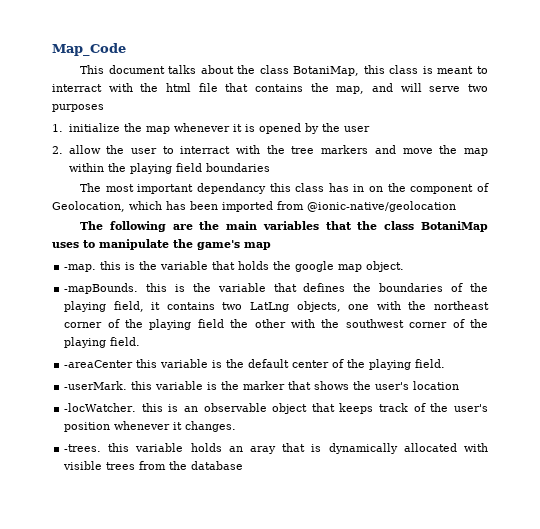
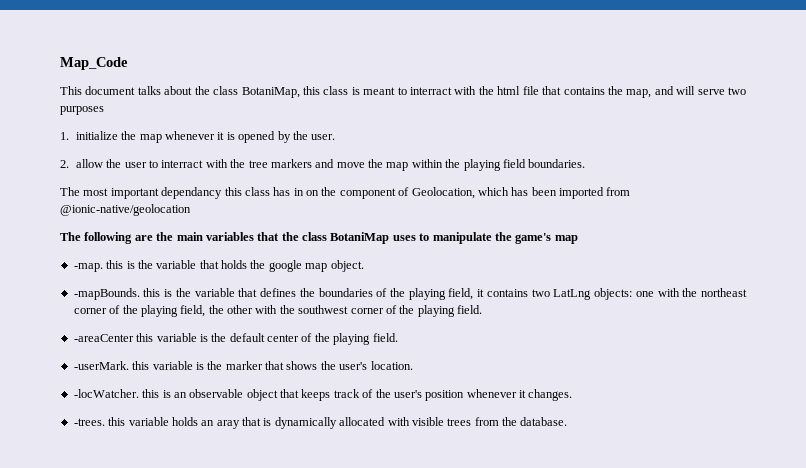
[343,126,370,132] user -> [311,134,336,140] user.
[205,163,270,172] boundaries -> [528,159,586,168] boundaries.
[296,301,341,312] objects, -> [594,288,633,300] objects:
[197,319,224,328] field -> [180,305,206,317] field,
[413,381,460,390] location -> [370,361,413,370] location.
[191,461,244,470] database -> [520,417,568,426] database.

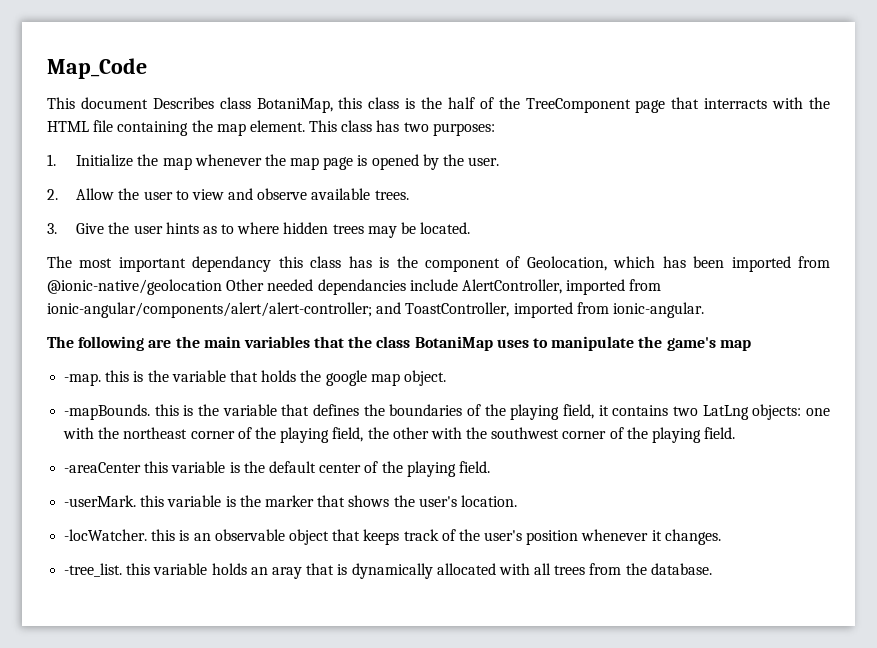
[137,86,210,95] talks about the -> [152,97,214,109] Describes
[363,86,746,98] [60,106,104,115] meant to interract with the html file that contains the map, and will serve two purposes -> [421,97,830,113] [47,120,495,136] the half of the TreeComponent page that interracts with the HTML file containing the map element. This class has two purposes:
[75,131,118,140] initialize -> [76,154,134,167] Initialize
[217,132,225,140] it -> [264,154,354,170] the map page
[75,159,103,168] allow -> [76,188,115,200] Allow
[161,159,586,171] interract with the tree markers and move the map within the playing field boundaries. -> [191,188,409,200] [47,222,471,238] view and observe available trees. // 3. Give the user hints as to where hidden trees may be located.
[293,188,319,196] in on -> [379,257,390,268] is
(191, 210) none -> [226,279,662,295] [47,302,704,318] Other needed dependancies include AlertController, imported from ionic-angular/components/alert/alert-controller; and ToastController, imported from ionic-angular.
[73,418,105,426] -trees. -> [64,563,123,577] -tree_list.
[411,417,444,426] visible -> [534,563,552,575] all

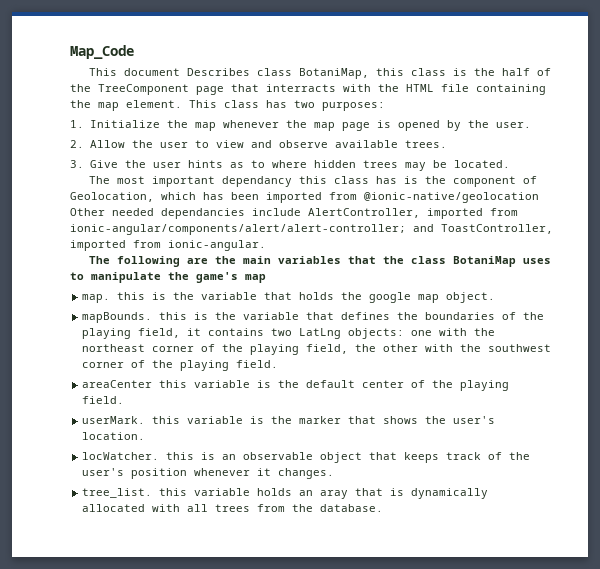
[64,373,102,386] -map. -> [82,294,111,303] map.
[64,404,151,420] -mapBounds. -> [82,312,153,323] mapBounds.
[64,462,142,473] -areaCenter -> [82,380,153,388] areaCenter
[64,495,137,507] -userMark. -> [82,416,146,424] userMark.
[64,529,148,541] -locWatcher. -> [82,452,160,460] locWatcher.
[64,563,123,577] -tree_list. -> [82,488,153,498] tree_list.

